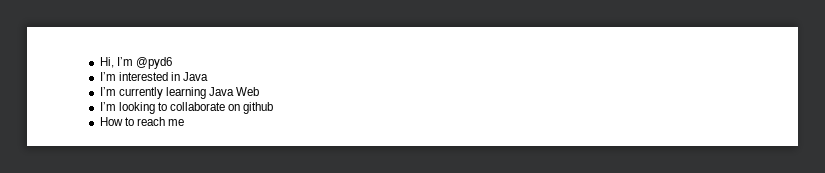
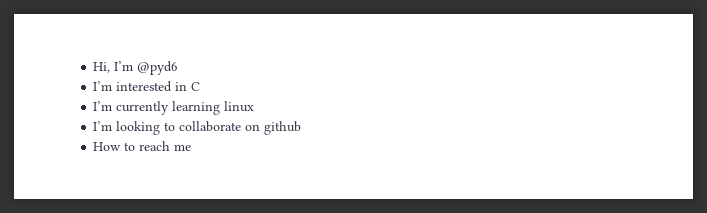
[182,72,208,81] Java -> [191,82,201,91] C
[208,87,260,96] Java Web -> [224,101,255,112] linux

